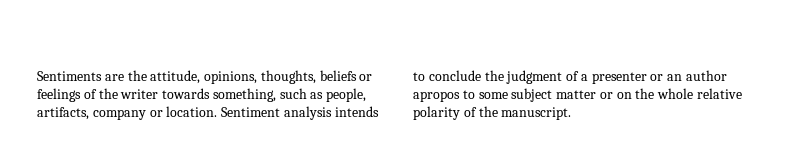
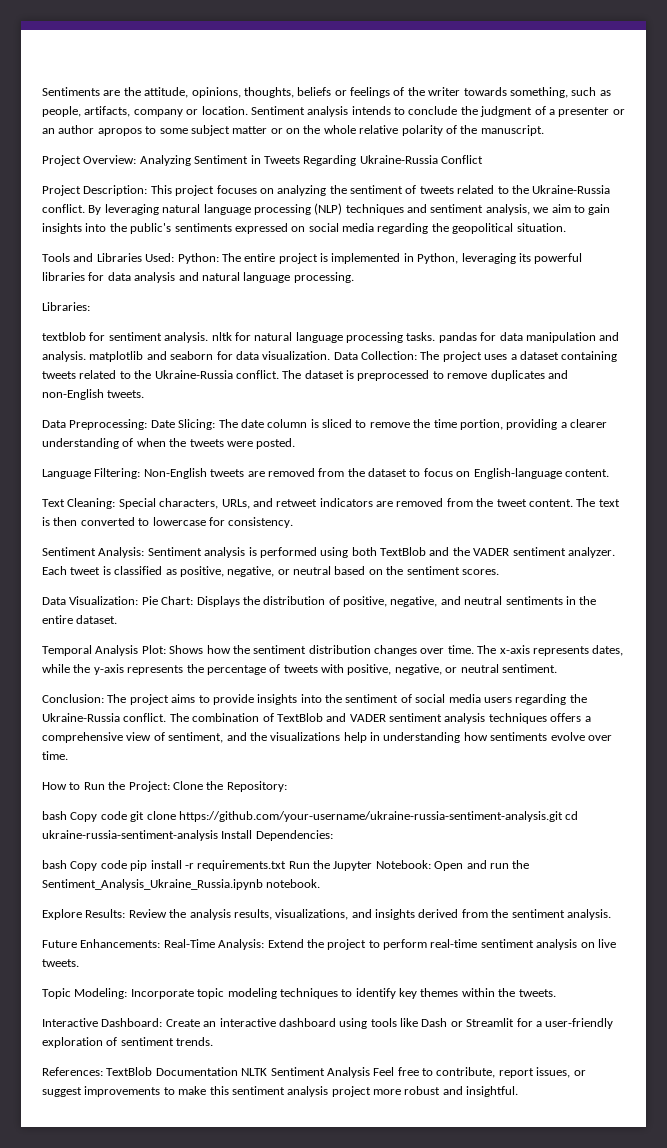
(572, 113) none -> [42,155,483,166] [42,185,611,196] [42,203,611,215] [42,223,566,234] [42,253,583,264] [42,272,354,283] [42,302,90,311] [42,332,620,343] [42,351,618,362] [42,370,568,381] [42,389,145,400] [42,419,607,430] [42,438,296,449] [42,468,609,479] [42,498,620,509] [42,517,294,528] [42,547,615,558] [42,566,499,577] [42,596,597,607] [42,615,118,624] [42,645,624,656] [42,664,557,675] [42,694,587,705] [42,713,591,724] [42,732,612,743] [42,751,68,760] [42,781,287,792] [42,811,579,822] [42,830,333,841] [42,860,530,871] [42,879,321,890] [42,909,611,920] [42,939,616,950] [42,959,79,967] [42,988,556,999] [42,1018,614,1029] [42,1037,214,1048] [42,1067,586,1078] [42,1086,519,1097] // Project Overview: Analyzing Sentiment in Tweets Regarding Ukraine-Russia Conflict // Project Description: This project focuses on analyzing the sentiment of tweets related to the Ukraine-Russia conflict. By leveraging natural language processing (NLP) techniques and sentiment analysis, we aim to gain insights into the public's sentiments expressed on social media regarding the geopolitical situation. // Tools and Libraries Used: Python: The entire project is implemented in Python, leveraging its powerful libraries for data analysis and natural language processing. // Libraries: // textblob for sentiment analysis. nltk for natural language processing tasks. pandas for data manipulation and analysis. matplotlib and seaborn for data visualization. Data Collection: The project uses a dataset containing tweets related to the Ukraine-Russia conflict. The dataset is preprocessed to remove duplicates and non-English tweets. // Data Preprocessing: Date Slicing: The date column is sliced to remove the time portion, providing a clearer understanding of when the tweets were posted. // Language Filtering: Non-English tweets are removed from the dataset to focus on English-language content. // Text Cleaning: Special characters, URLs, and retweet indicators are removed from the tweet content. The text is then converted to lowercase for consistency. // Sentiment Analysis: Sentiment analysis is performed using both TextBlob and the VADER sentiment analyzer. Each tweet is classified as positive, negative, or neutral based on the sentiment scores. // Data Visualization: Pie Chart: Displays the distribution of positive, negative, and neutral sentiments in the entire dataset. // Temporal Analysis Plot: Shows how the sentiment distribution changes over time. The x-axis represents dates, while the y-axis represents the percentage of tweets with positive, negative, or neutral sentiment. // Conclusion: The project aims to provide insights into the sentiment of social media users regarding the Ukraine-Russia conflict. The combination of TextBlob and VADER sentiment analysis techniques offers a comprehensive view of sentiment, and the visualizations help in understanding how sentiments evolve over time. // How to Run the Project: Clone the Repository: // bash Copy code git clone https://github.com/your-username/ukraine-russia-sentiment-analysis.git cd ukraine-russia-sentiment-analysis Install Dependencies: // bash Copy code pip install -r requirements.txt Run the Jupyter Notebook: Open and run the Sentiment_Analysis_Ukraine_Russia.ipynb notebook. // Explore Results: Review the analysis results, visualizations, and insights derived from the sentiment analysis. // Future Enhancements: Real-Time Analysis: Extend the project to perform real-time sentiment analysis on live tweets. // Topic Modeling: Incorporate topic modeling techniques to identify key themes within the tweets. // Interactive Dashboard: Create an interactive dashboard using tools like Dash or Streamlit for a user-friendly exploration of sentiment trends. // References: TextBlob Documentation NLTK Sentiment Analysis Feel free to contribute, report issues, or suggest improvements to make this sentiment analysis project more robust and insightful.

